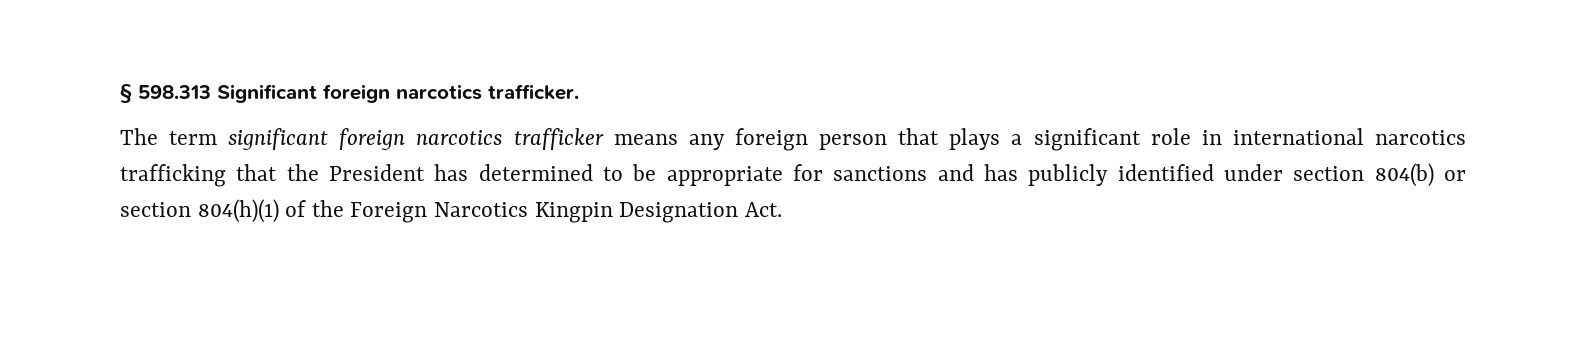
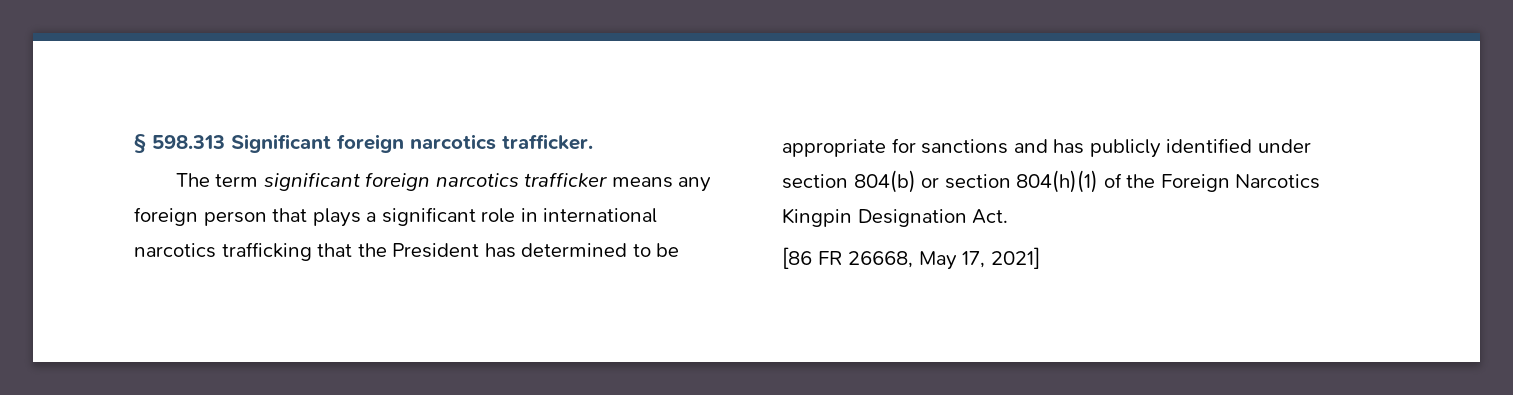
(782, 209) none -> [782,247,1040,270] // [86 FR 26668, May 17, 2021]

